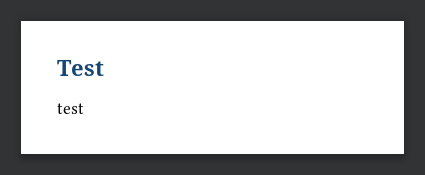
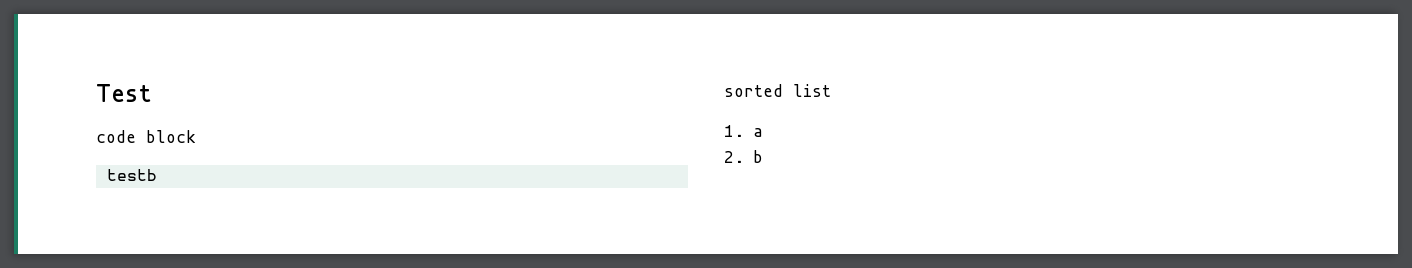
[57,103,84,114] test -> [96,130,196,143] [106,169,157,181] [724,84,831,97] [724,125,763,137] [724,150,763,163] code block // testb // sorted list // 1. a // 2. b

